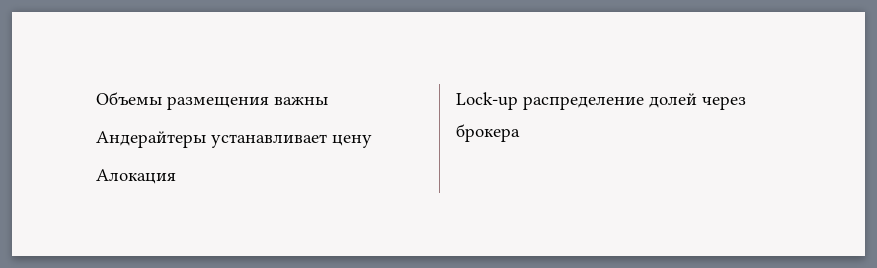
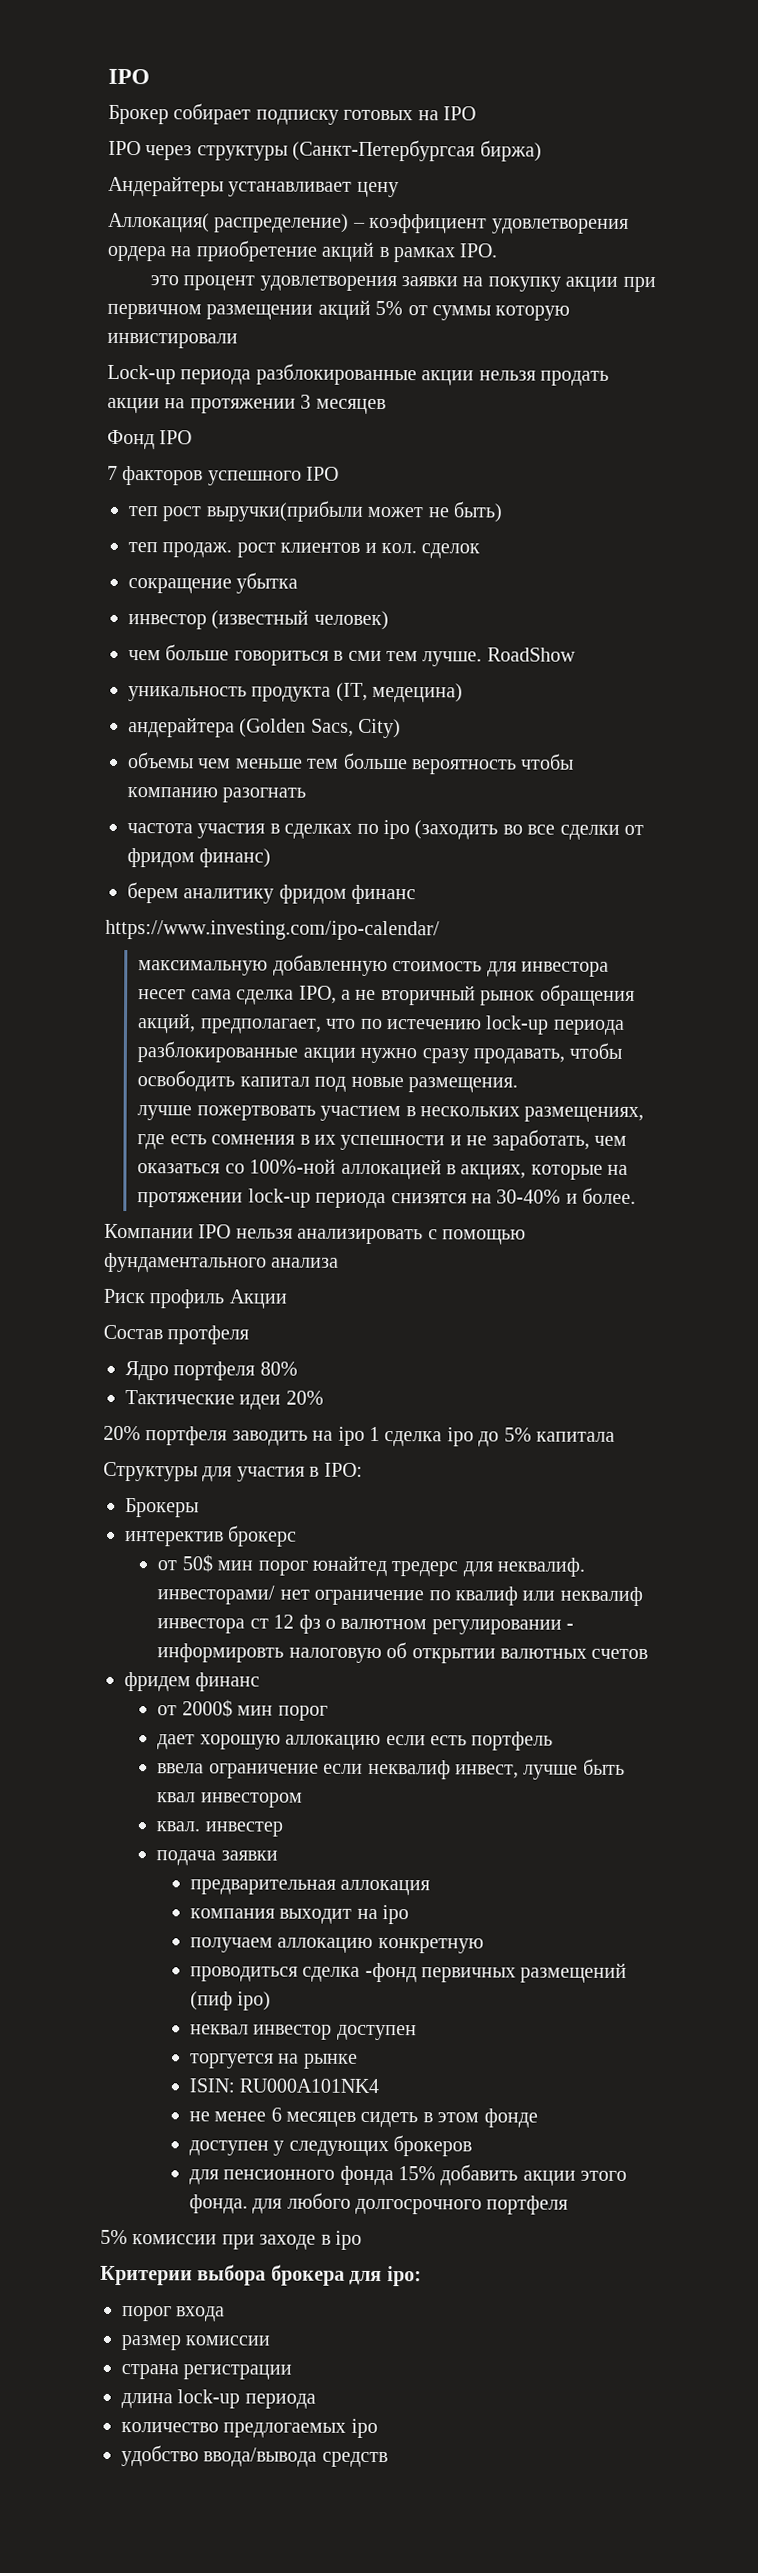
[96,92,328,110] [96,131,372,148] [96,169,176,184] [456,92,746,110] [456,124,520,142] Объемы размещения важны // Андерайтеры устанавливает цену // Алокация // Lock-up распределение долей через брокера -> [108,68,150,85] [108,103,476,125] [108,139,542,162] [108,175,399,198] [108,212,629,234] [107,240,499,263] [149,275,656,293] [107,299,571,321] [107,332,238,349] [107,363,609,386] [107,394,386,415] [107,429,193,450] [107,465,340,486] [128,500,503,523] [128,542,481,559] [128,572,299,594] [128,609,389,631] [128,644,576,667] [128,682,464,703] [128,717,402,739] [127,752,575,775] [127,787,307,803] [127,820,644,840] [127,848,272,868] [127,882,417,905] [105,919,440,941] [138,954,609,977] [138,984,635,1006] [137,1013,625,1035] [137,1041,623,1064] [137,1070,518,1093] [137,1105,645,1123] [137,1129,627,1151] [137,1158,629,1180] [137,1187,637,1209] [104,1223,526,1245] [104,1252,340,1273] [103,1288,287,1309] [103,1324,250,1345] [125,1361,298,1381] [125,1390,324,1410] [103,1425,615,1447] [103,1461,363,1482] [125,1498,199,1518] [125,1525,298,1547] [157,1554,586,1577] [157,1585,643,1607] [157,1614,575,1635] [157,1642,649,1664] [124,1672,261,1692] [157,1699,328,1721] [157,1731,554,1751] [157,1758,625,1780] [157,1792,303,1808] [156,1821,283,1837] [156,1850,278,1866] [189,1879,431,1896] [189,1905,409,1925] [189,1937,484,1954] [189,1962,628,1983] [189,1991,272,2011] [189,2024,417,2041] [188,2053,358,2069] [188,2078,380,2094] [188,2107,538,2128] [188,2135,472,2157] [188,2164,628,2186] [188,2192,569,2215] [100,2229,362,2250] [100,2264,422,2287] [122,2306,226,2322] [121,2335,271,2351] [121,2364,293,2380] [121,2389,316,2409] [121,2418,378,2439] [121,2445,388,2468] IPO // Брокер собирает подписку готовых на IPO // IPO через структуры (Санкт-Петербургсая биржа) // Андерайтеры устанавливает цену // Аллокация( распределение) – коэффициент удовлетворения ордера на приобретение акций в рамках IPO. // это процент удовлетворения заявки на покупку акции при первичном размещении акций 5% от суммы которую инвистировали // Lock-up периода разблокированные акции нельзя продать акции на протяжении 3 месяцев // Фонд IPO // 7 факторов успешного IPO // теп рост выручки(прибыли может не быть) // теп продаж. рост клиентов и кол. сделок // сокращение убытка // инвестор (известный человек) // чем больше говориться в сми тем лучше. RoadShow // уникальность продукта (IT, медецина) // андерайтера (Golden Sacs, City) // объемы чем меньше тем больше вероятность чтобы компанию разогнать // частота участия в сделках по ipo (заходить во все сделки от фридом финанс) // берем аналитику фридом финанс // https://www.investing.com/ipo-calendar/ // максимальную добавленную стоимость для инвестора несет сама сделка IPO, а не вторичный рынок обращения акций, предполагает, что по истечению lock-up периода разблокированные акции нужно сразу продавать, чтобы освободить капитал под новые размещения. // лучше пожертвовать участием в нескольких размещениях, где есть сомнения в их успешности и не заработать, чем оказаться со 100%-ной аллокацией в акциях, которые на протяжении lock-up периода снизятся на 30-40% и более. // Компании IPO нельзя анализировать с помощью фундаментального анализа // Риск профиль Акции // Состав протфеля // Ядро портфеля 80% // Тактические идеи 20% // 20% портфеля заводить на ipo 1 сделка ipo до 5% капитала // Структуры для участия в IPO: // Брокеры // интеректив брокерс // от 50$ мин порог юнайтед тредерс для неквалиф. инвесторами/ нет ограничение по квалиф или неквалиф инвестора ст 12 фз о валютном регулировании - информировть налоговую об открытии валютных счетов // фридем финанс // от 2000$ мин порог // дает хорошую аллокацию если есть портфель // ввела ограничение если неквалиф инвест, лучше быть квал инвестором // квал. инвестер // подача заявки // предварительная аллокация // компания выходит на ipo // получаем аллокацию конкретную // проводиться сделка -фонд первичных размещений (пиф ipo) // неквал инвестор доступен // торгуется на рынке // ISIN: RU000A101NK4 // не менее 6 месяцев сидеть в этом фонде // доступен у следующих брокеров // для пенсионного фонда 15% добавить акции этого фонда. для любого долгосрочного портфеля // 5% комиссии при заходе в ipo // Критерии выбора брокера для ipo: // порог входа // размер комиссии // страна регистрации // длина lock-up периода // количество предлогаемых ipo // удобство ввода/вывода средств

